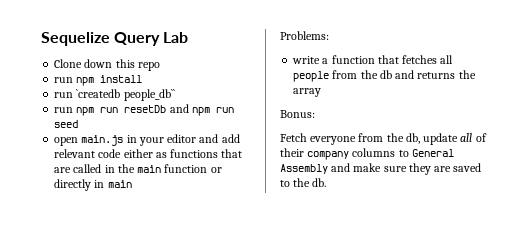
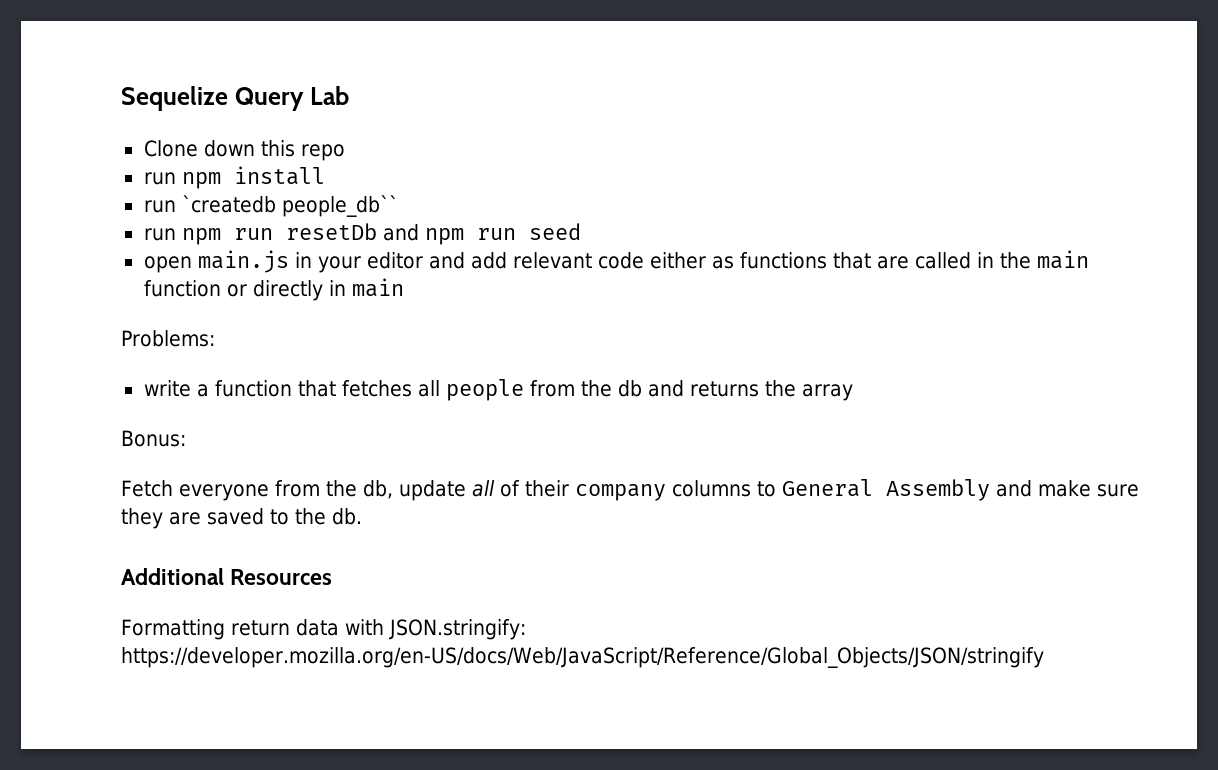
(327, 182) none -> [121,568,333,585] [121,619,526,640] [121,647,1044,668] // Additional Resources // Formatting return data with JSON.stringify: https://developer.mozilla.org/en-US/docs/Web/JavaScript/Reference/Global_Objects/JSON/stringify

